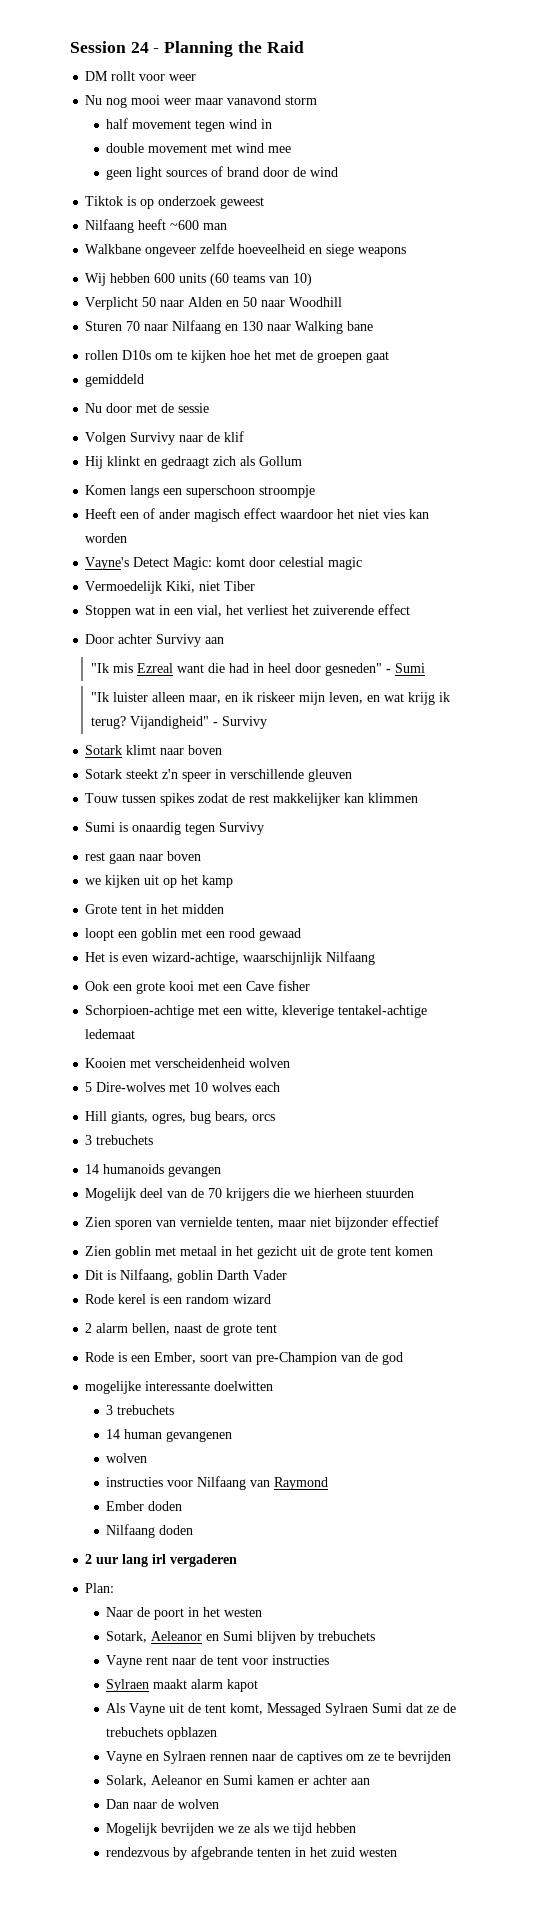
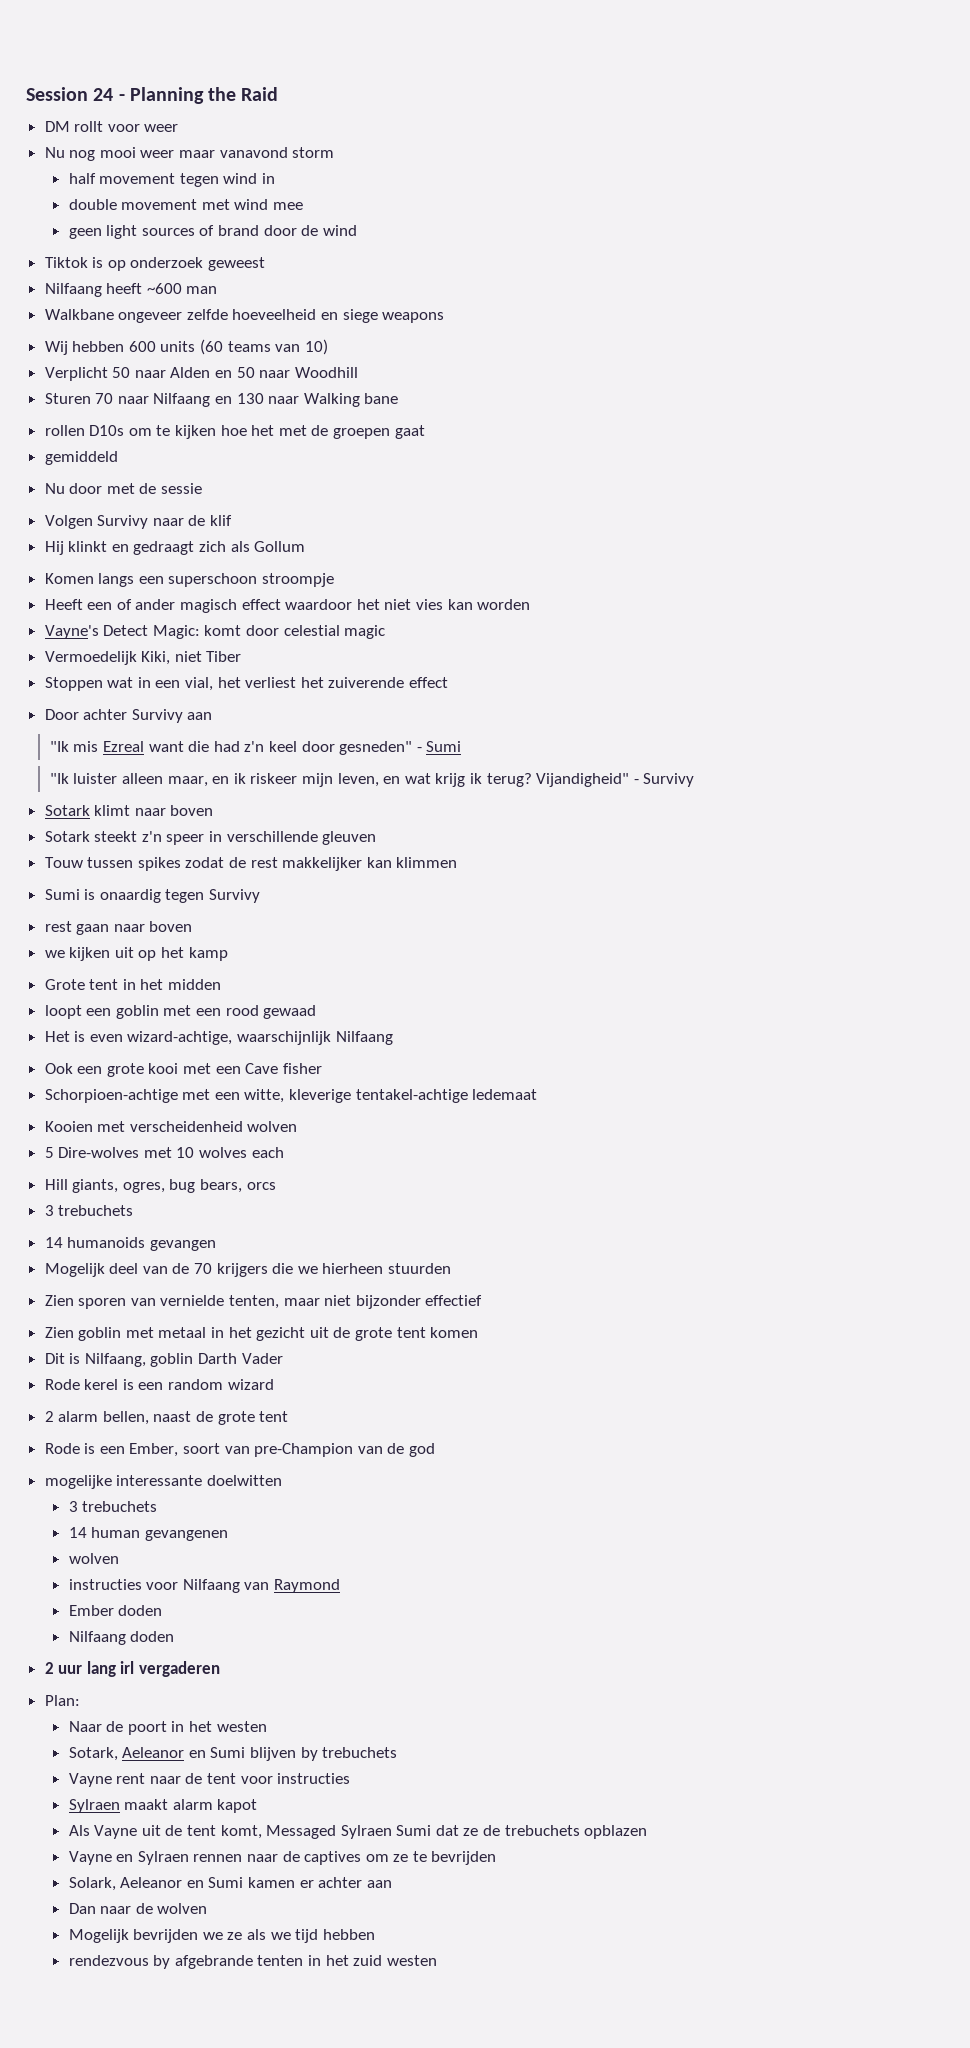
[252,663,291,673] in heel -> [244,741,297,752] z'n keel

